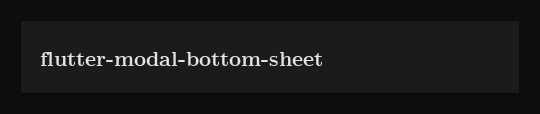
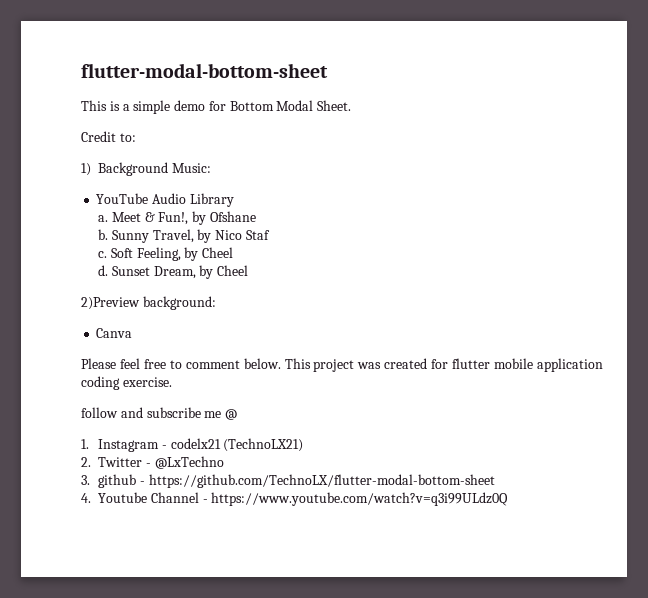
(323, 59) none -> [81,100,352,114] [81,131,136,142] [81,162,211,176] [96,193,234,207] [98,211,256,225] [98,229,270,243] [98,247,234,261] [98,265,249,279] [81,296,216,310] [96,328,133,338] [81,358,603,372] [81,376,172,390] [81,407,238,420] [81,438,304,452] [81,456,224,469] [81,474,495,488] [81,492,509,506] // This is a simple demo for Bottom Modal Sheet. // Credit to: // 1) Background Music: // YouTube Audio Library // a. Meet & Fun!, by Ofshane // b. Sunny Travel, by Nico Staf // c. Soft Feeling, by Cheel // d. Sunset Dream, by Cheel // 2)Preview background: // Canva // Please feel free to comment below. This project was created for flutter mobile application coding exercise. // follow and subscribe me @ // 1. Instagram - codelx21 (TechnoLX21) // 2. Twitter - @LxTechno // 3. github - https://github.com/TechnoLX/flutter-modal-bottom-sheet // 4. Youtube Channel - https://www.youtube.com/watch?v=q3i99ULdz0Q

